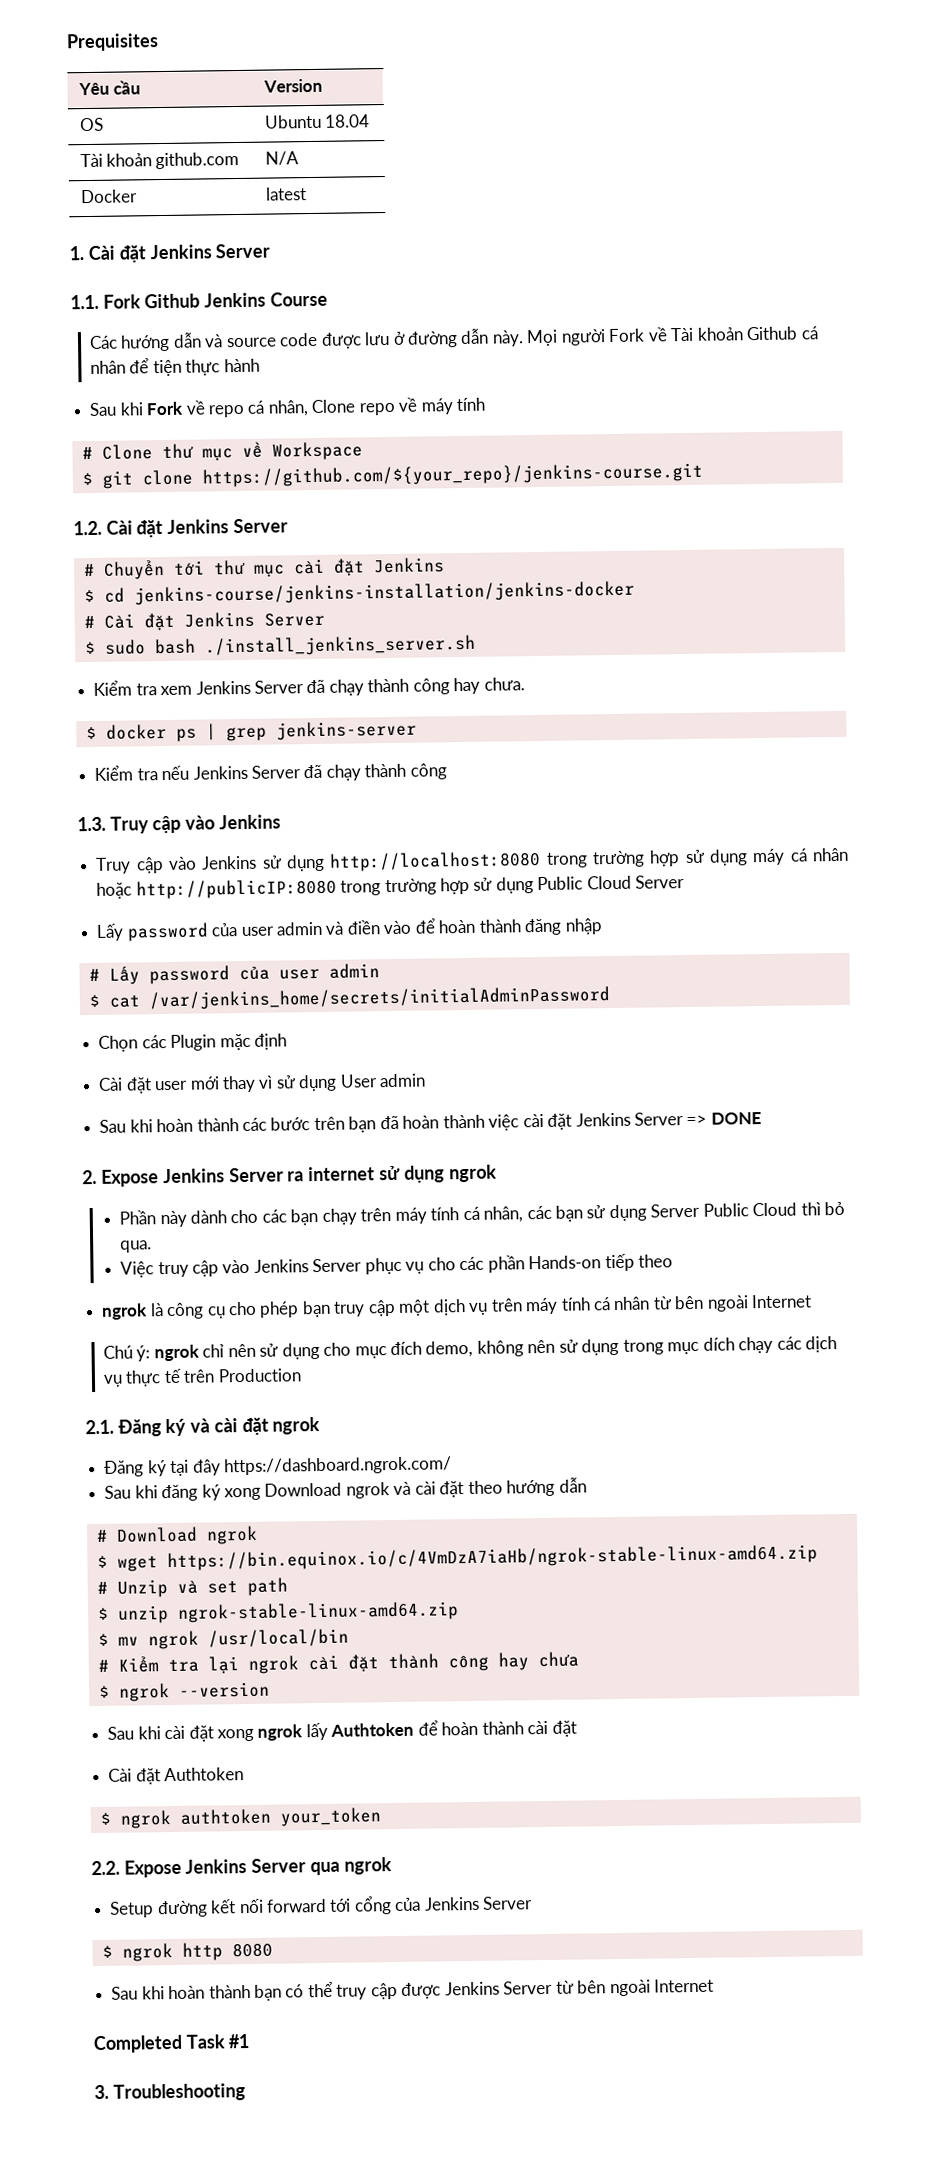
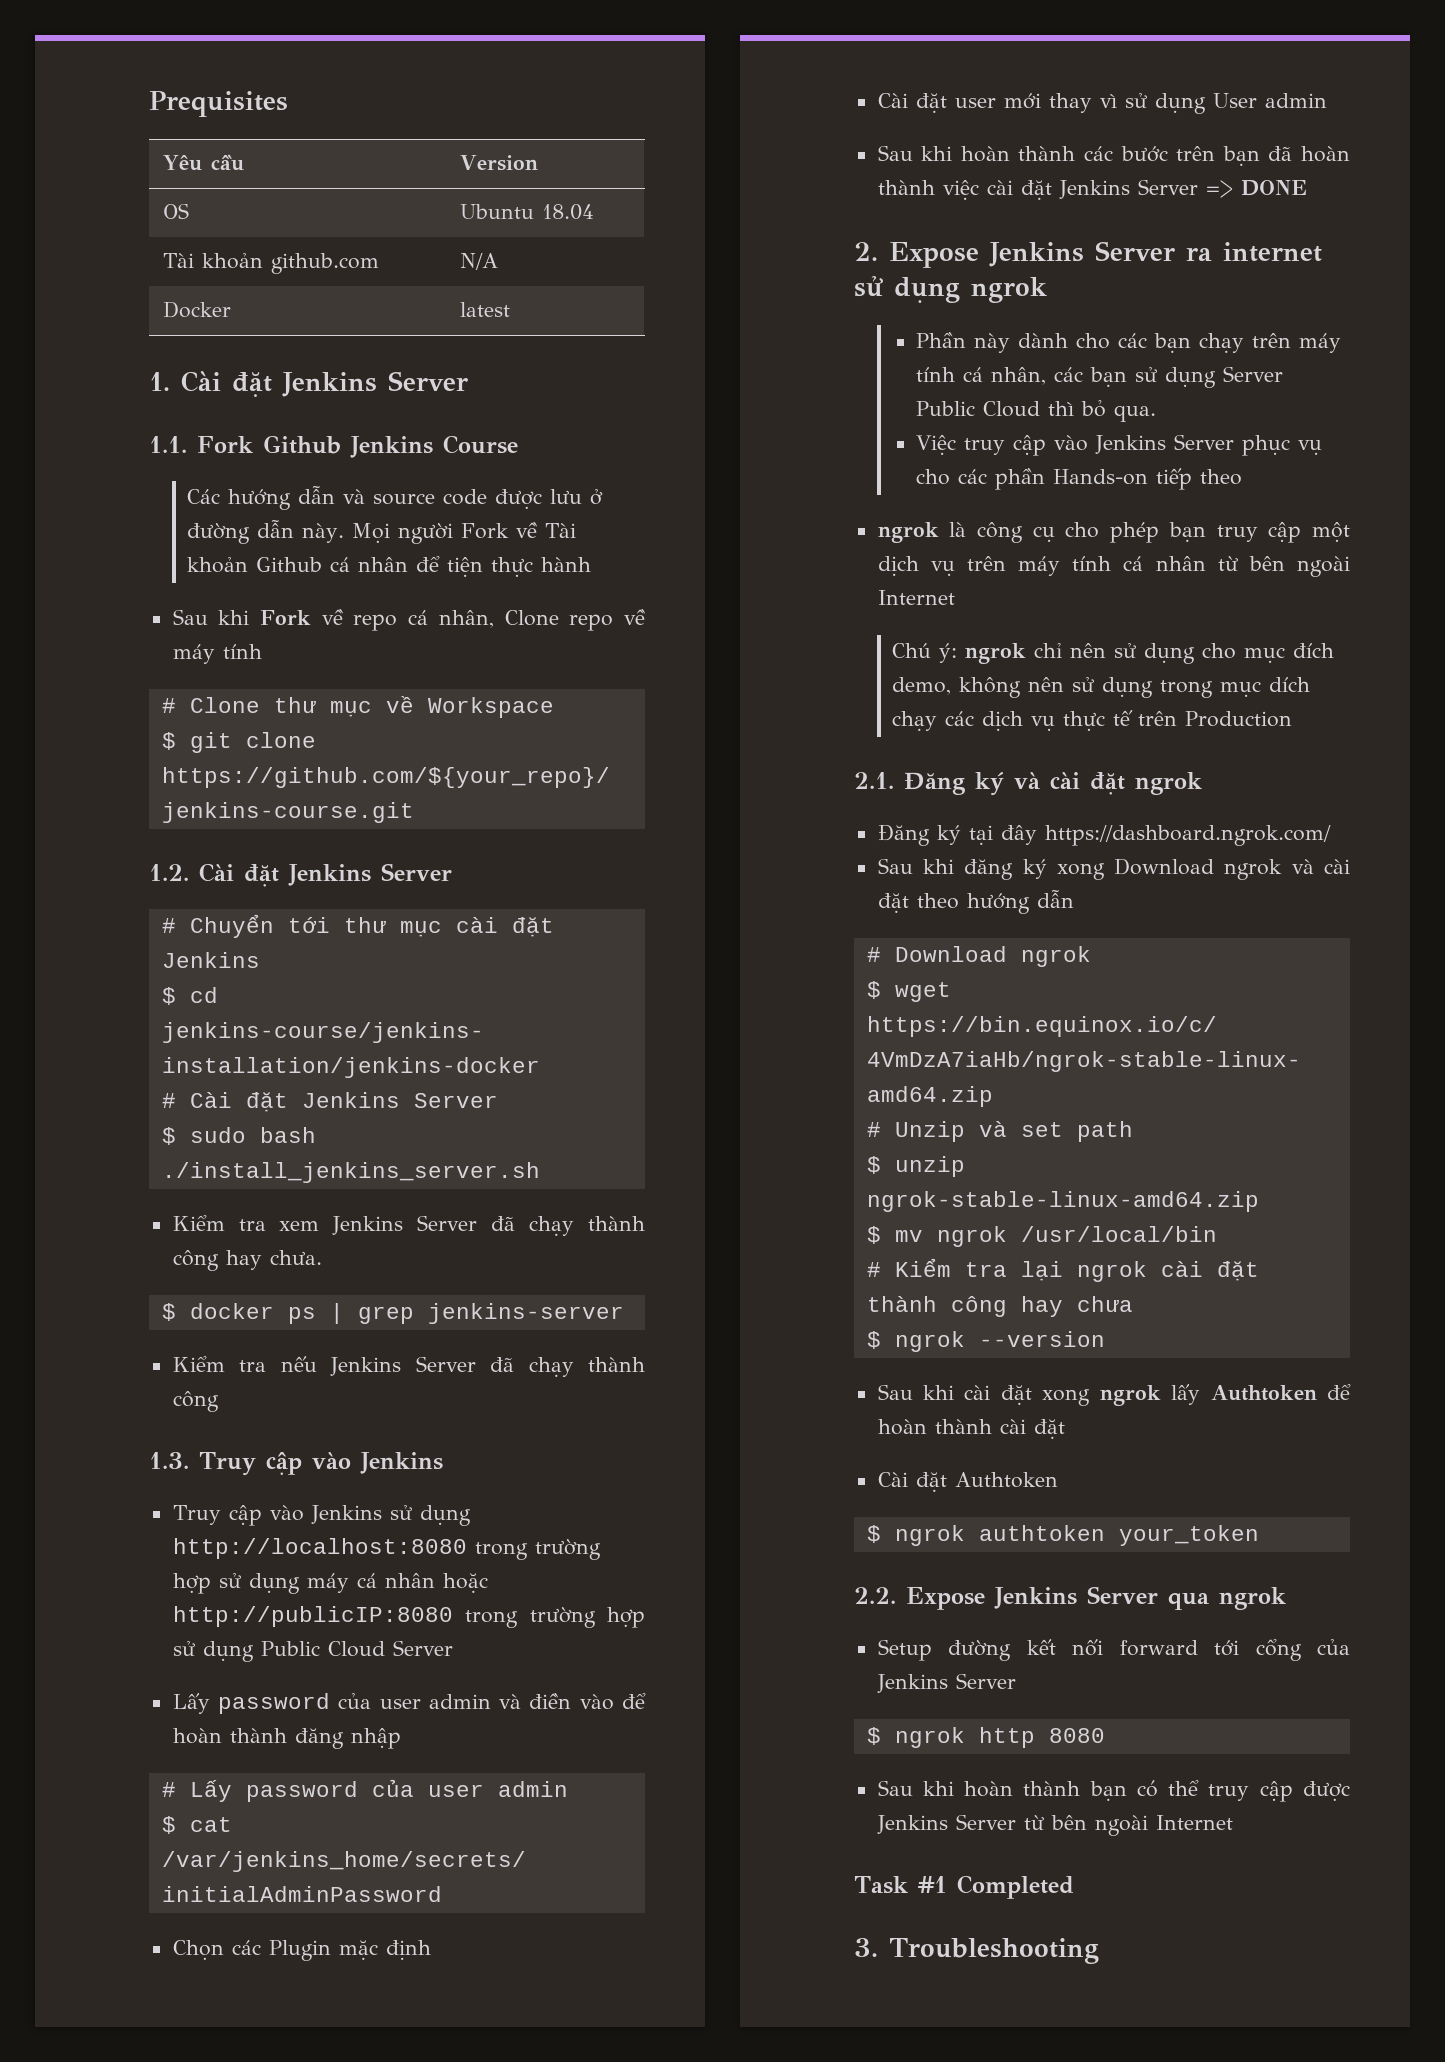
[93,2034,183,2054] Completed -> (1233, 1822) none
(250, 2041) none -> [956,1875,1074,1899] Completed

